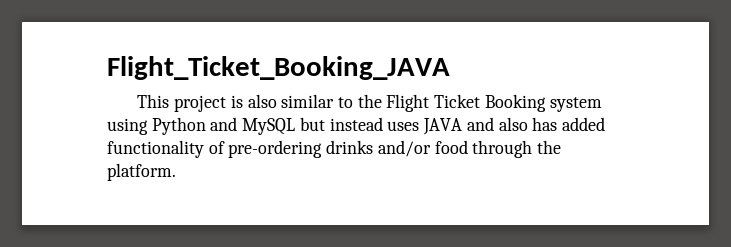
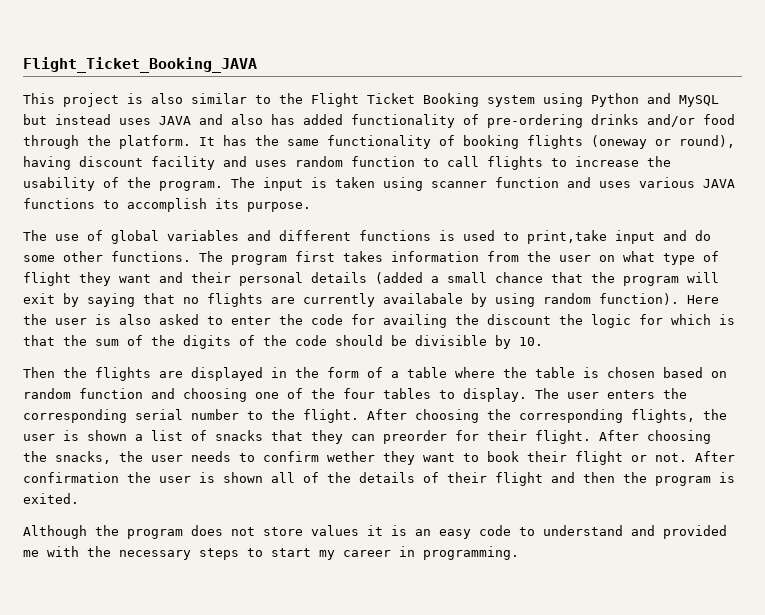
(176, 172) none -> [199,135,735,149] [23,156,671,170] [23,177,735,191] [23,198,311,212] [23,230,711,244] [23,251,719,265] [23,272,719,286] [23,293,719,307] [23,314,735,328] [23,335,543,349] [23,367,727,381] [23,388,687,402] [23,409,727,423] [23,430,711,444] [23,451,735,465] [23,472,735,486] [23,493,79,504] [23,525,727,539] [23,546,519,560] It has the same functionality of booking flights (oneway or round), having discount facility and uses random function to call flights to increase the usability of the program. The input is taken using scanner function and uses various JAVA functions to accomplish its purpose. // The use of global variables and different functions is used to print,take input and do some other functions. The program first takes information from the user on what type of flight they want and their personal details (added a small chance that the program will exit by saying that no flights are currently availabale by using random function). Here the user is also asked to enter the code for availing the discount the logic for which is that the sum of the digits of the code should be divisible by 10. // Then the flights are displayed in the form of a table where the table is chosen based on random function and choosing one of the four tables to display. The user enters the corresponding serial number to the flight. After choosing the corresponding flights, the user is shown a list of snacks that they can preorder for their flight. After choosing the snacks, the user needs to confirm wether they want to book their flight or not. After confirmation the user is shown all of the details of their flight and then the program is exited. // Although the program does not store values it is an easy code to understand and provided me with the necessary steps to start my career in programming.

